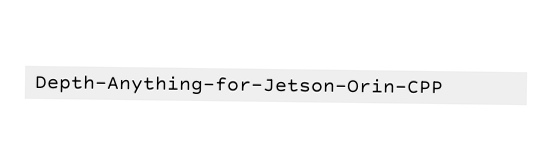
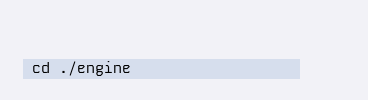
[33,73,444,99] Depth-Anything-for-Jetson-Orin-CPP -> [32,61,131,76] cd ./engine

